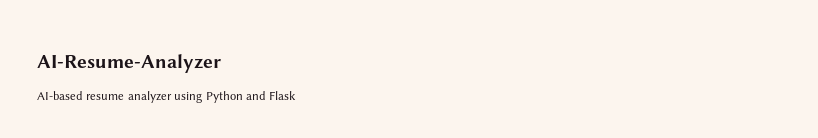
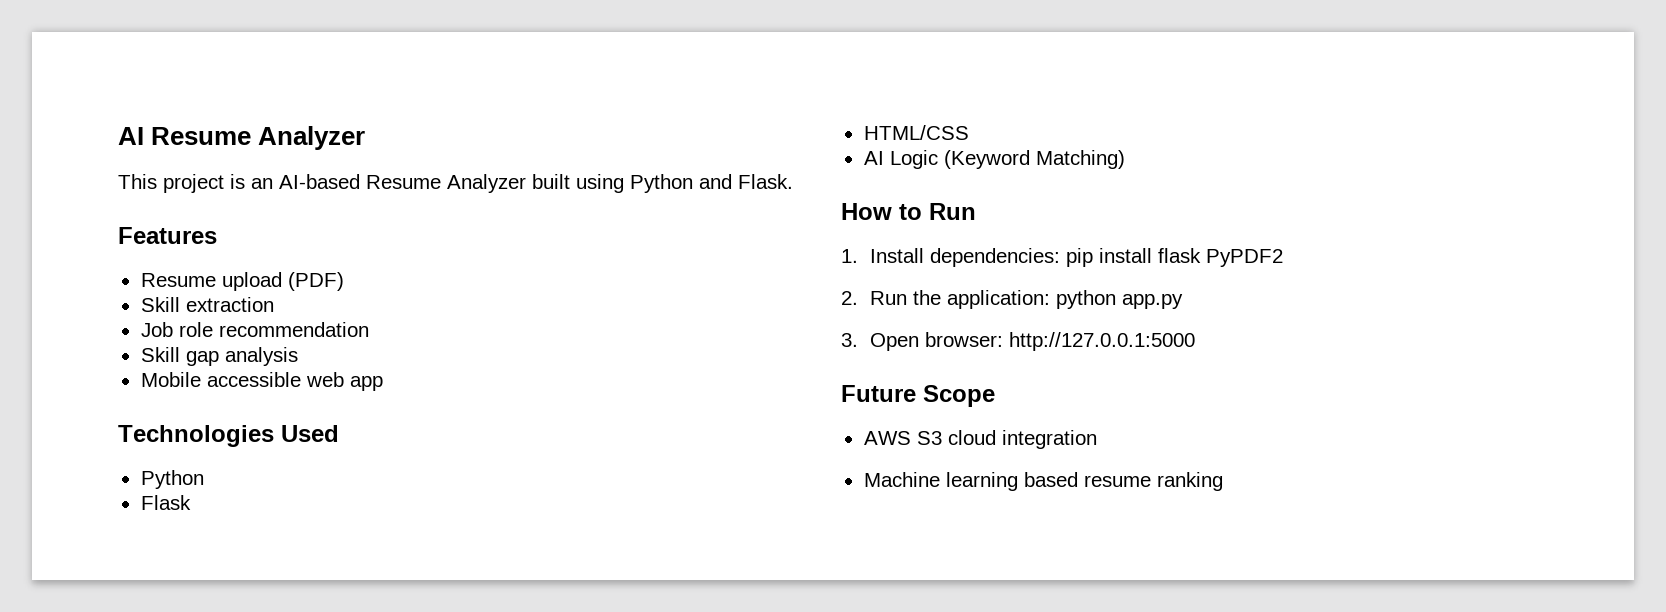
[37,54,221,73] [37,91,297,103] AI-Resume-Analyzer // AI-based resume analyzer using Python and Flask -> [118,126,366,150] [118,174,793,193] [118,227,217,244] [140,272,344,291] [140,297,274,312] [140,322,369,337] [140,347,298,366] [140,372,383,391] [118,425,339,447] [140,470,204,489] [140,495,191,510] [863,125,969,140] [863,150,1125,169] [841,203,976,220] [841,248,1283,267] [841,290,1183,309] [841,332,1195,351] [841,385,995,407] [863,430,1097,449] [863,472,1223,491] AI Resume Analyzer // This project is an AI-based Resume Analyzer built using Python and Flask. // Features // Resume upload (PDF) // Skill extraction // Job role recommendation // Skill gap analysis // Mobile accessible web app // Technologies Used // Python // Flask // HTML/CSS // AI Logic (Keyword Matching) // How to Run // 1. Install dependencies: pip install flask PyPDF2 // 2. Run the application: python app.py // 3. Open browser: http://127.0.0.1:5000 // Future Scope // AWS S3 cloud integration // Machine learning based resume ranking

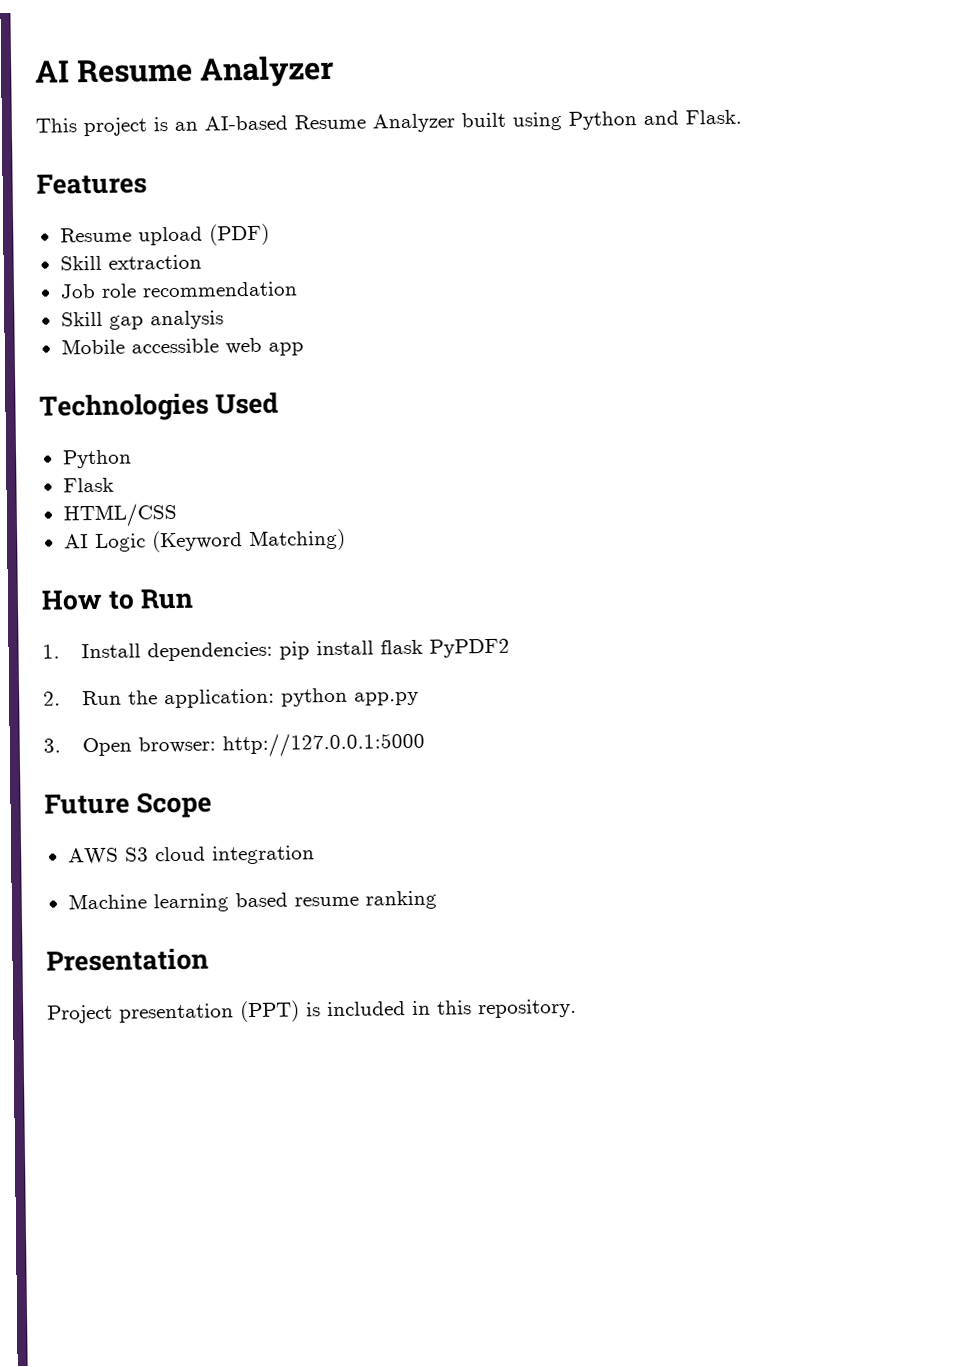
(1223, 481) none -> [46,947,209,972] [47,998,577,1024] // Presentation // Project presentation (PPT) is included in this repository.

